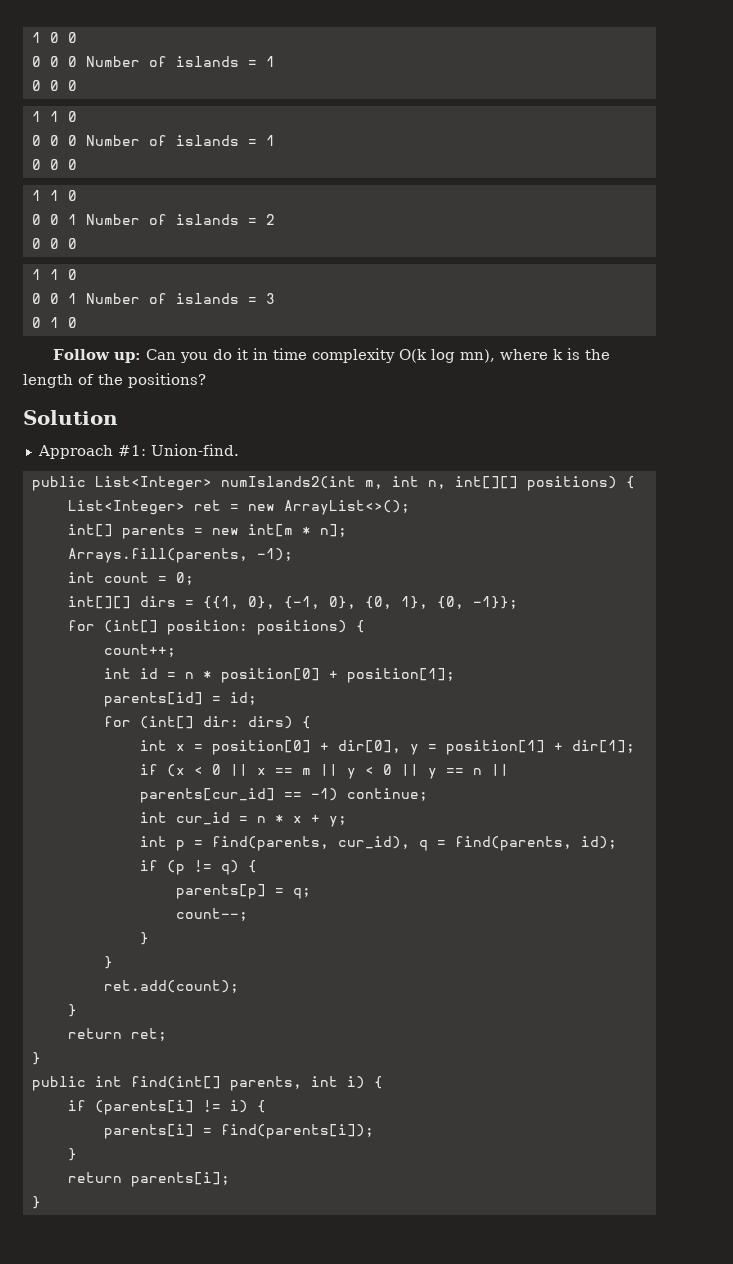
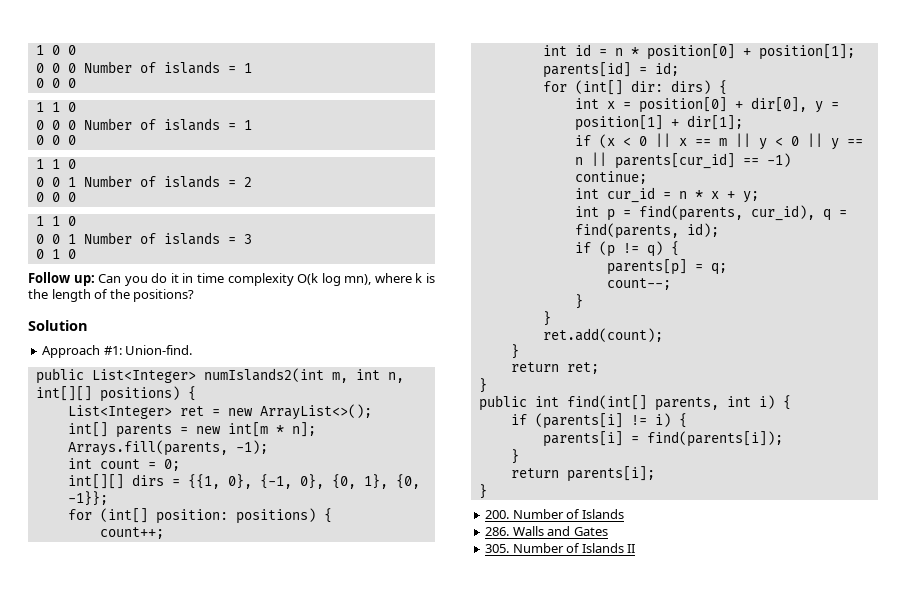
(41, 1202) none -> [485,509,624,519] [485,526,608,536] [485,543,636,553] // 200. Number of Islands // 286. Walls and Gates // 305. Number of Islands II

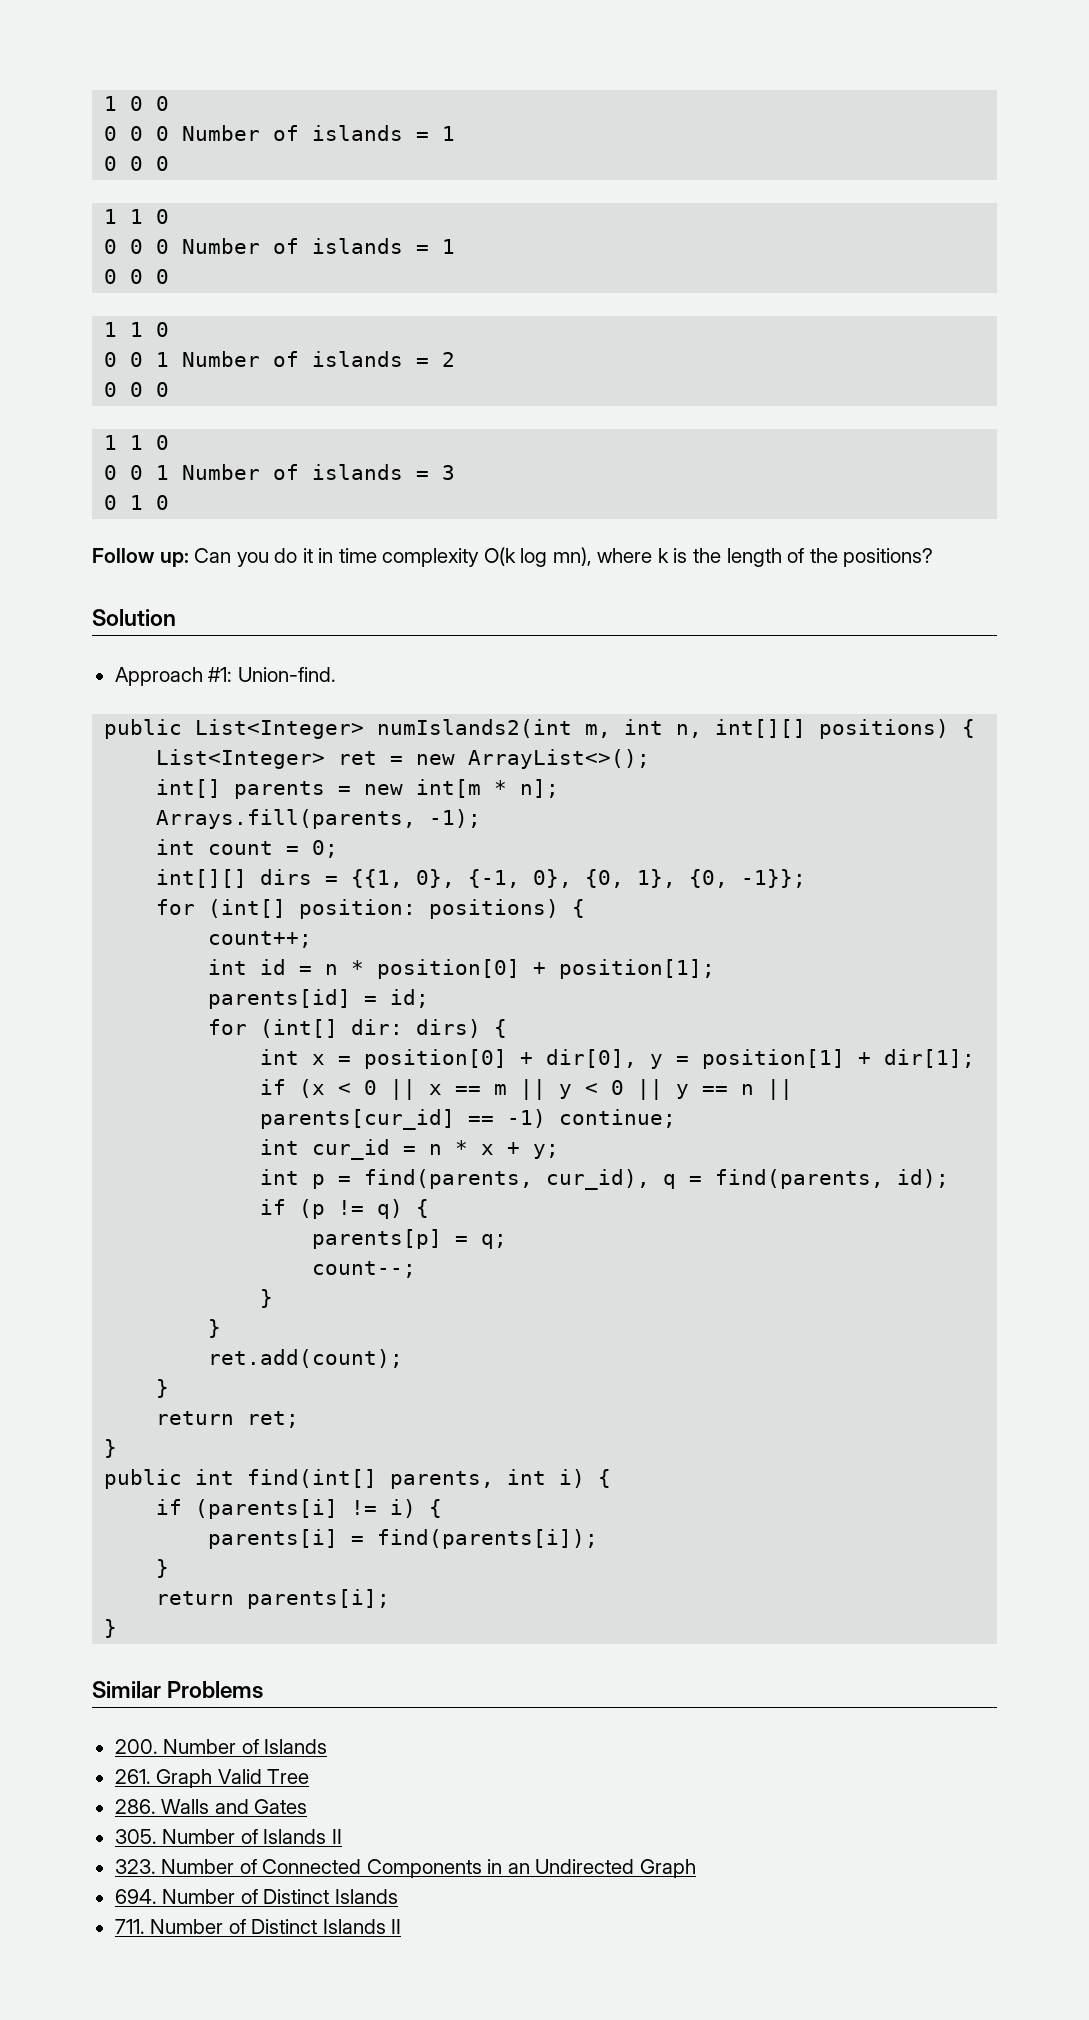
(487, 491) none -> [92,1681,264,1699] // Similar Problems
(624, 514) none -> [114,1769,310,1788] // 261. Graph Valid Tree
(636, 548) none -> [114,1859,696,1878] [114,1889,398,1904] [114,1919,402,1934] // 323. Number of Connected Components in an Undirected Graph // 694. Number of Distinct Islands // 711. Number of Distinct Islands II

